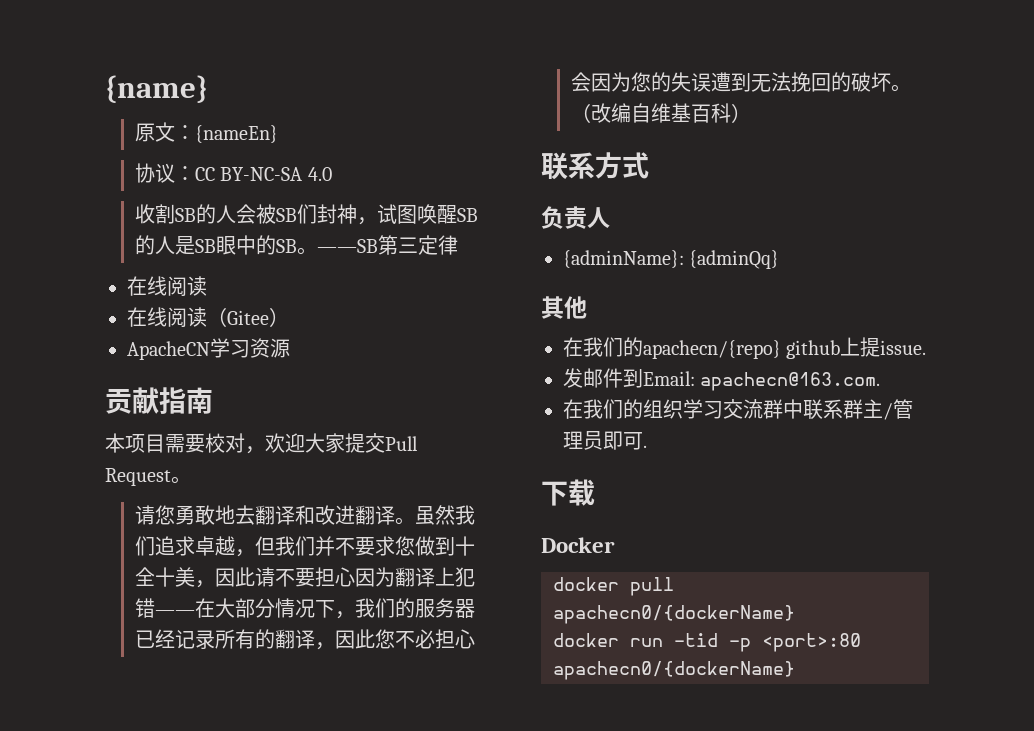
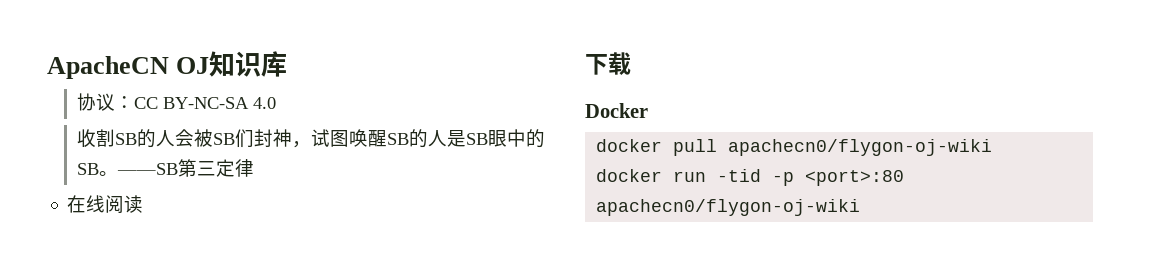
[105,75,208,103] [134,122,278,143] {name} // 原文：{nameEn} -> [47,51,288,79] ApacheCN OJ知识库
[127,307,289,327] [127,338,290,360] [105,387,213,414] [105,433,418,454] [105,468,191,486] [134,505,475,525] [134,536,475,557] [134,567,475,588] [134,598,475,619] [134,629,475,650] [570,72,911,92] [570,103,751,123] [541,152,649,180] [541,206,610,229] [563,250,780,269] [541,296,587,319] [563,337,927,359] [563,368,881,391] [563,399,913,420] [563,431,647,450] // 在线阅读（Gitee） // ApacheCN学习资源 // 贡献指南 // 本项目需要校对，欢迎大家提交Pull Request。 // 请您勇敢地去翻译和改进翻译。虽然我们追求卓越，但我们并不要求您做到十全十美，因此请不要担心因为翻译上犯错——在大部分情况下，我们的服务器已经记录所有的翻译，因此您不必担心会因为您的失误遭到无法挽回的破坏。（改编自维基百科） // 联系方式 // 负责人 // {adminName}: {adminQq} // 其他 // 在我们的apachecn/{repo} github上提issue. // 发邮件到Email: apachecn@163.com. // 在我们的组织学习交流群中联系群主/管理员即可. -> (144, 204) none
[553,605,795,624] apachecn0/{dockerName} -> [728,139,993,156] apachecn0/flygon-oj-wiki
[553,661,795,680] apachecn0/{dockerName} -> [596,199,861,216] apachecn0/flygon-oj-wiki

